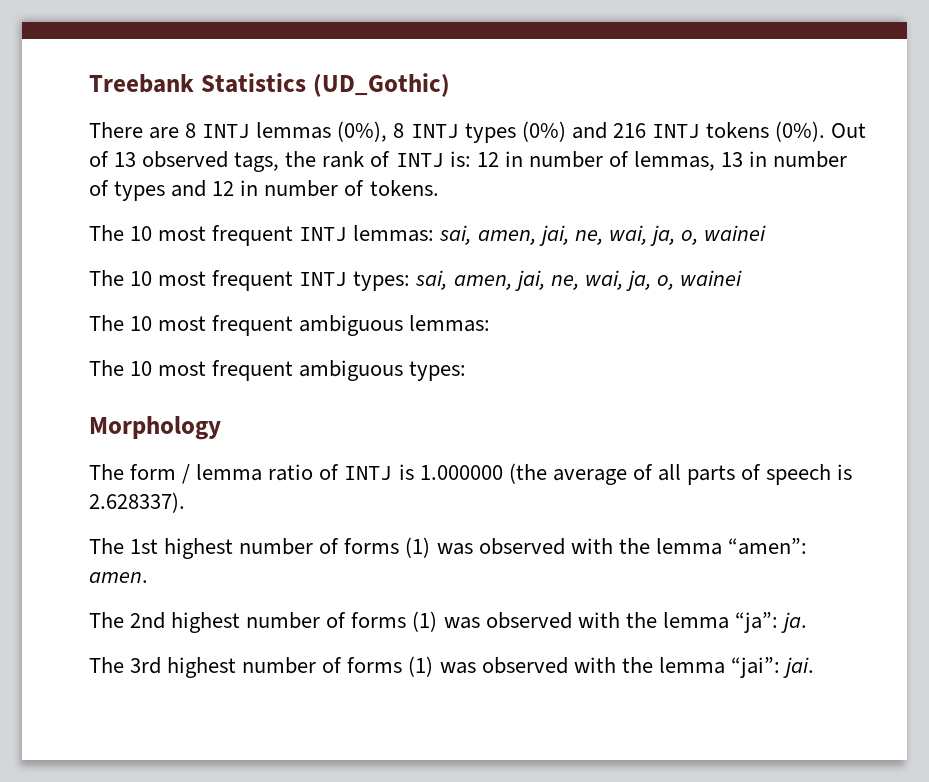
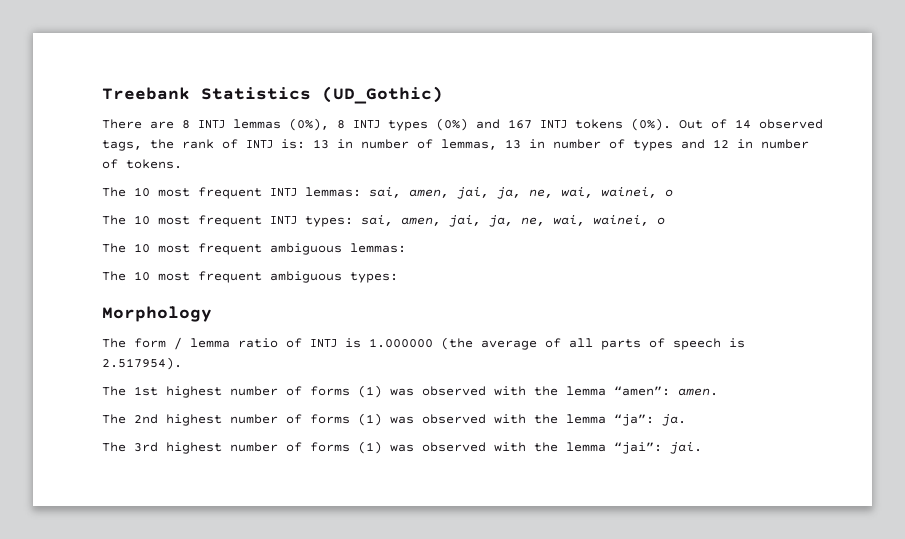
[612,123,646,138] 216 -> [508,119,532,129] 167
[114,152,137,167] 13 -> [735,119,751,129] 14
[476,152,499,167] 12 -> [313,139,329,149] 13
[574,225,766,246] ne, wai, ja, o, wainei -> [497,187,673,199] ja, ne, wai, wainei, o
[550,270,742,291] ne, wai, ja, o, wainei -> [489,215,665,227] ja, ne, wai, wainei, o
[89,492,185,513] 2.628337). -> [102,357,182,370] 2.517954).

